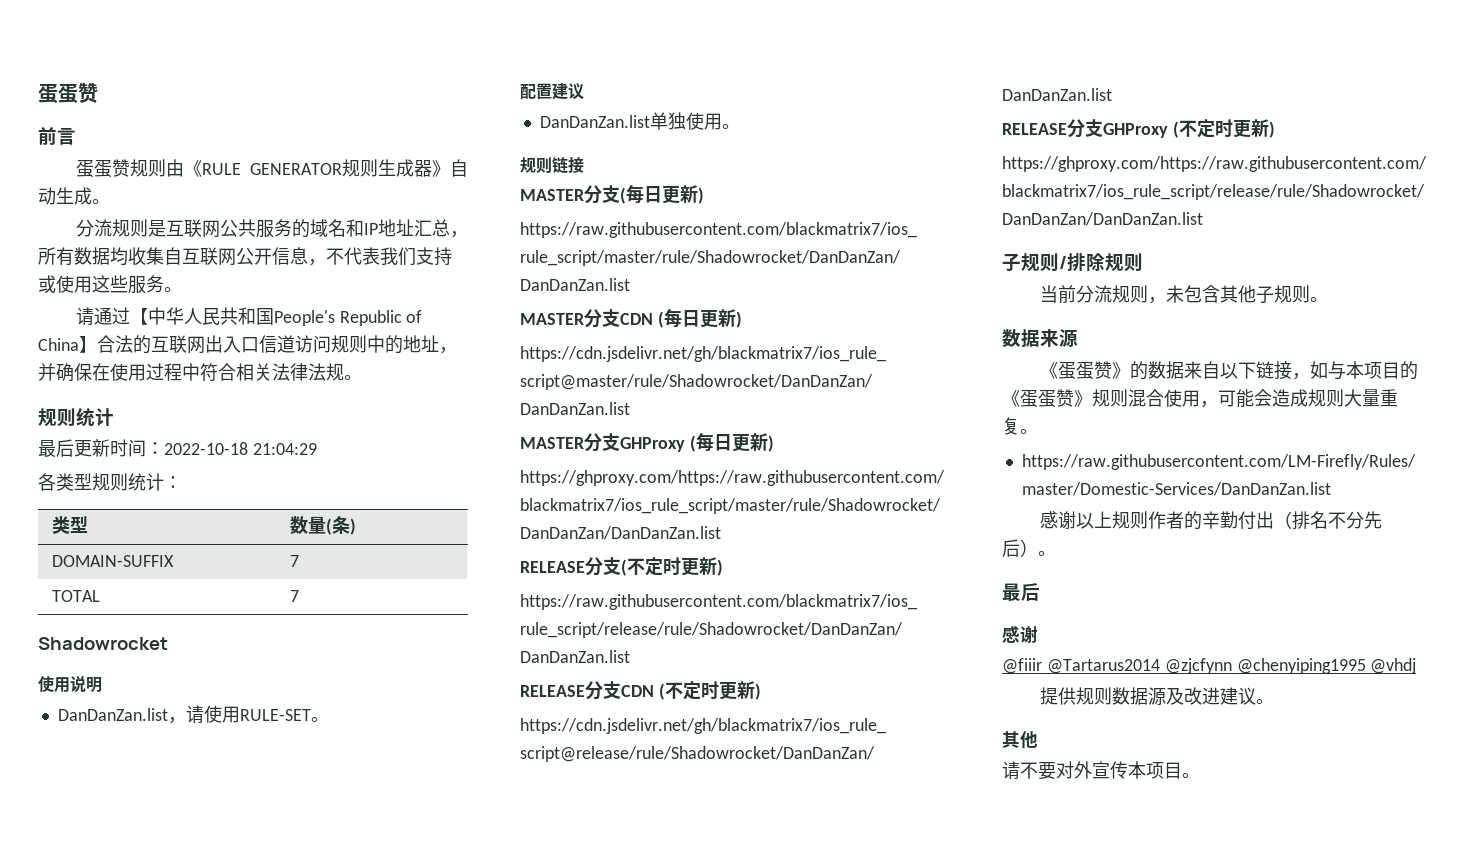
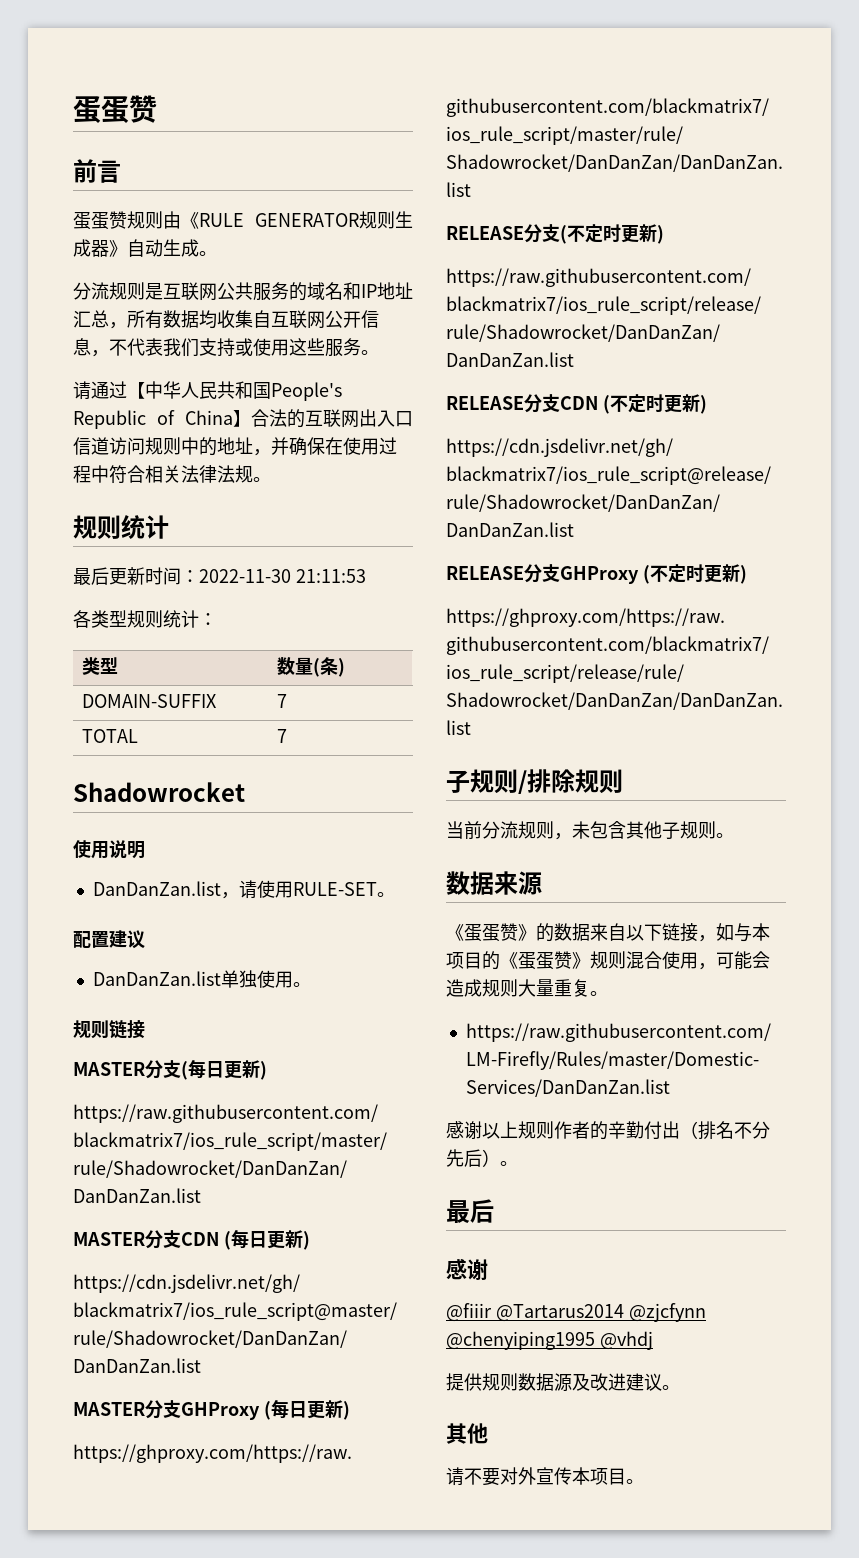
[164,442,317,455] 2022-10-18 21:04:29 -> [199,569,366,583] 2022-11-30 21:11:53

